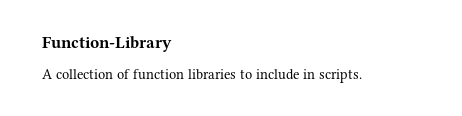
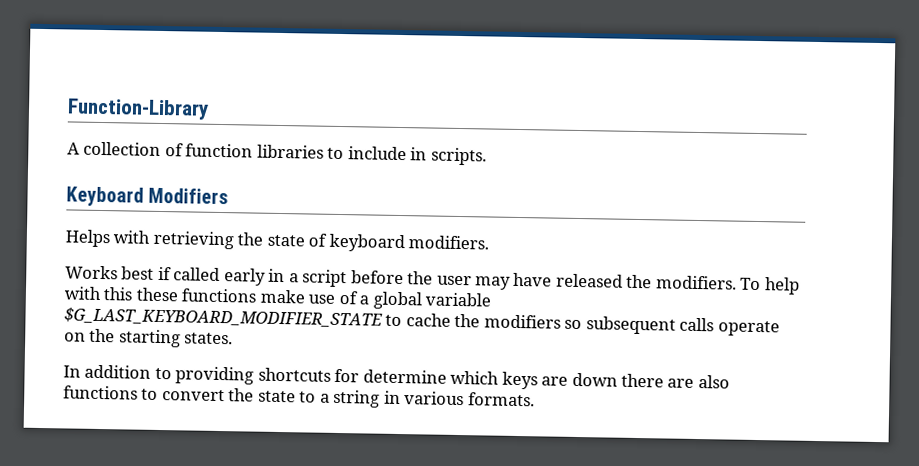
(362, 76) none -> [66,186,229,207] [65,229,490,253] [65,265,800,295] [64,286,492,310] [64,307,780,337] [64,328,234,348] [63,364,730,390] [63,385,535,408] // Keyboard Modifiers // Helps with retrieving the state of keyboard modifiers. // Works best if called early in a script before the user may have released the modifiers. To help with this these functions make use of a global variable $G_LAST_KEYBOARD_MODIFIER_STATE to cache the modifiers so subsequent calls operate on the starting states. // In addition to providing shortcuts for determine which keys are down there are also functions to convert the state to a string in various formats.

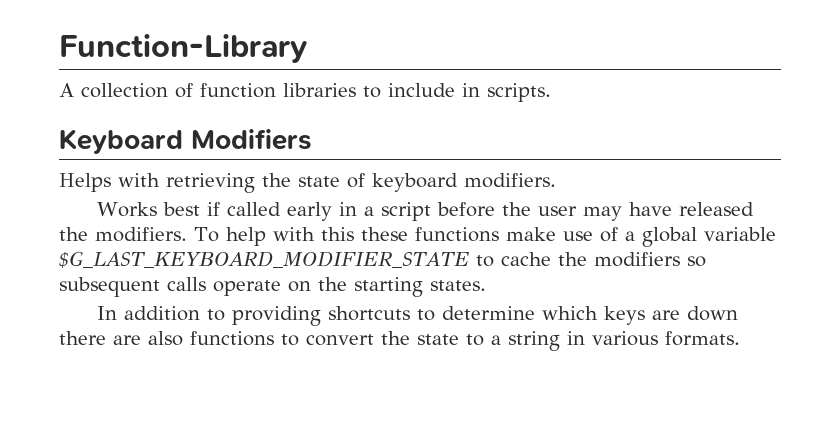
[334,368,360,383] for -> [417,309,436,321] to

